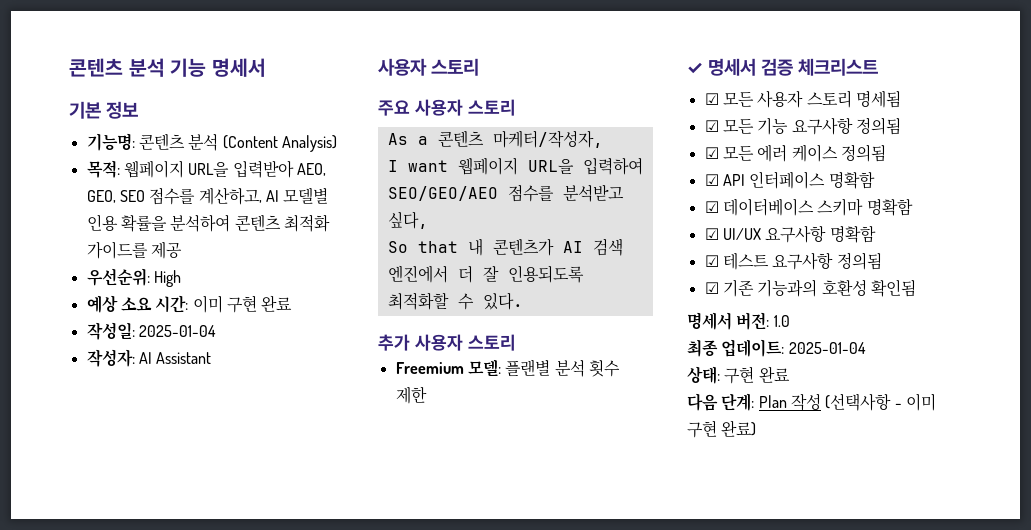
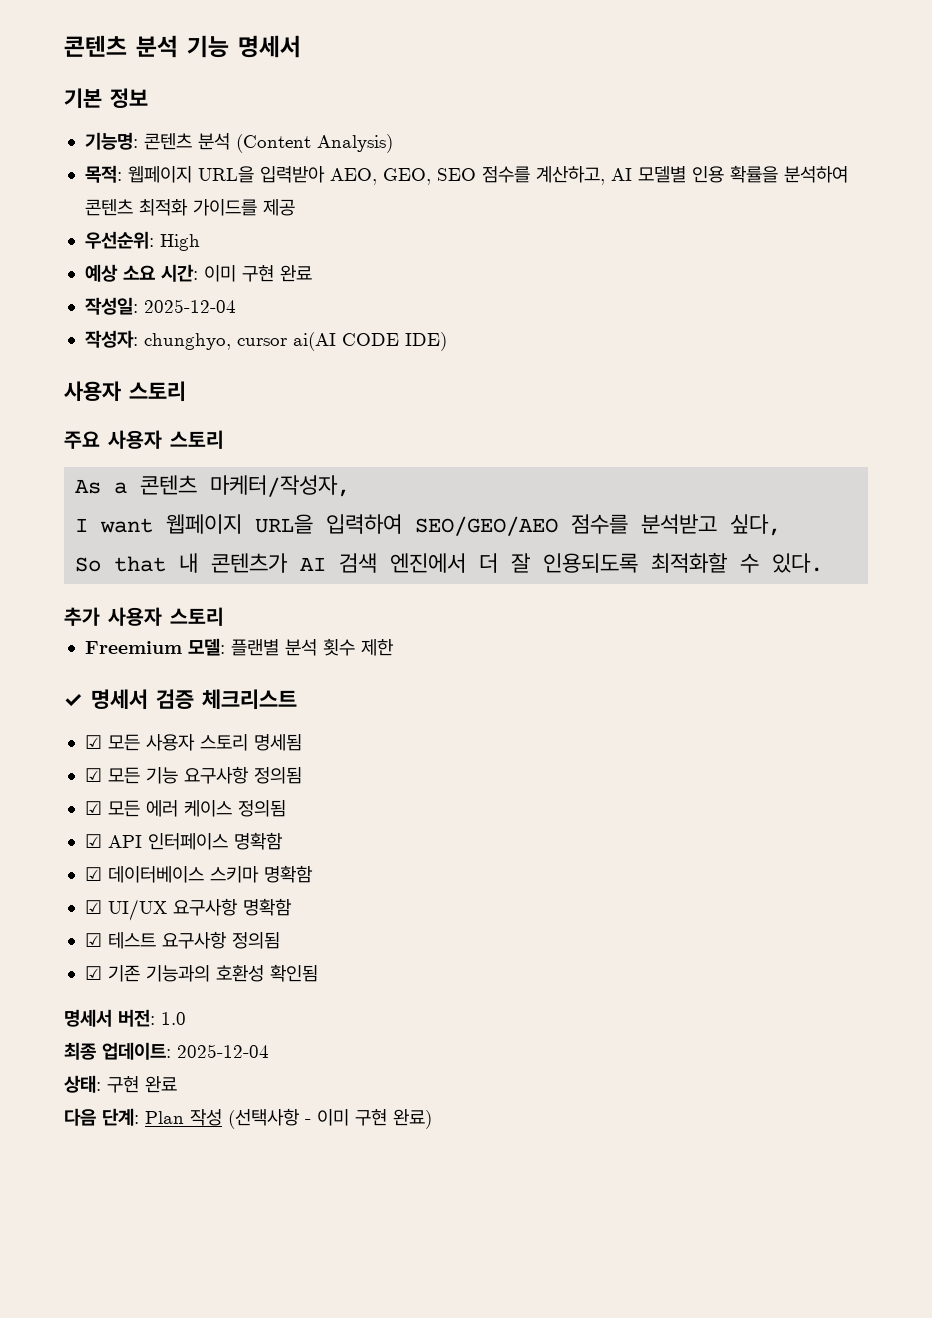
[138,325,216,337] 2025-01-04 -> [143,299,236,313] 2025-12-04
[138,352,212,364] AI Assistant -> [143,332,447,351] chunghyo, cursor ai(AI CODE IDE)
[788,342,866,354] 2025-01-04 -> [177,1044,269,1058] 2025-12-04

